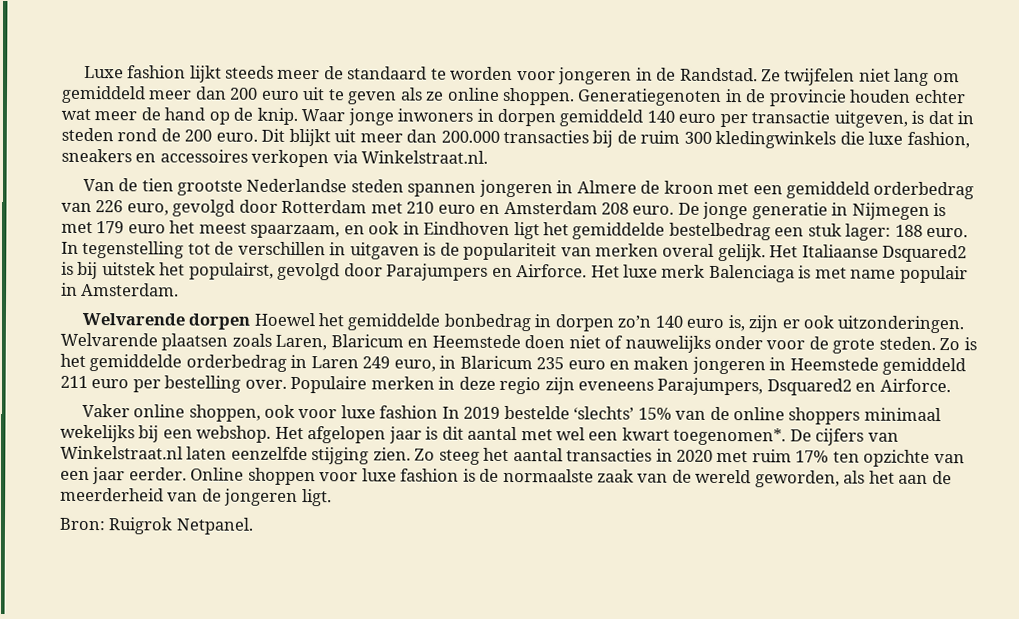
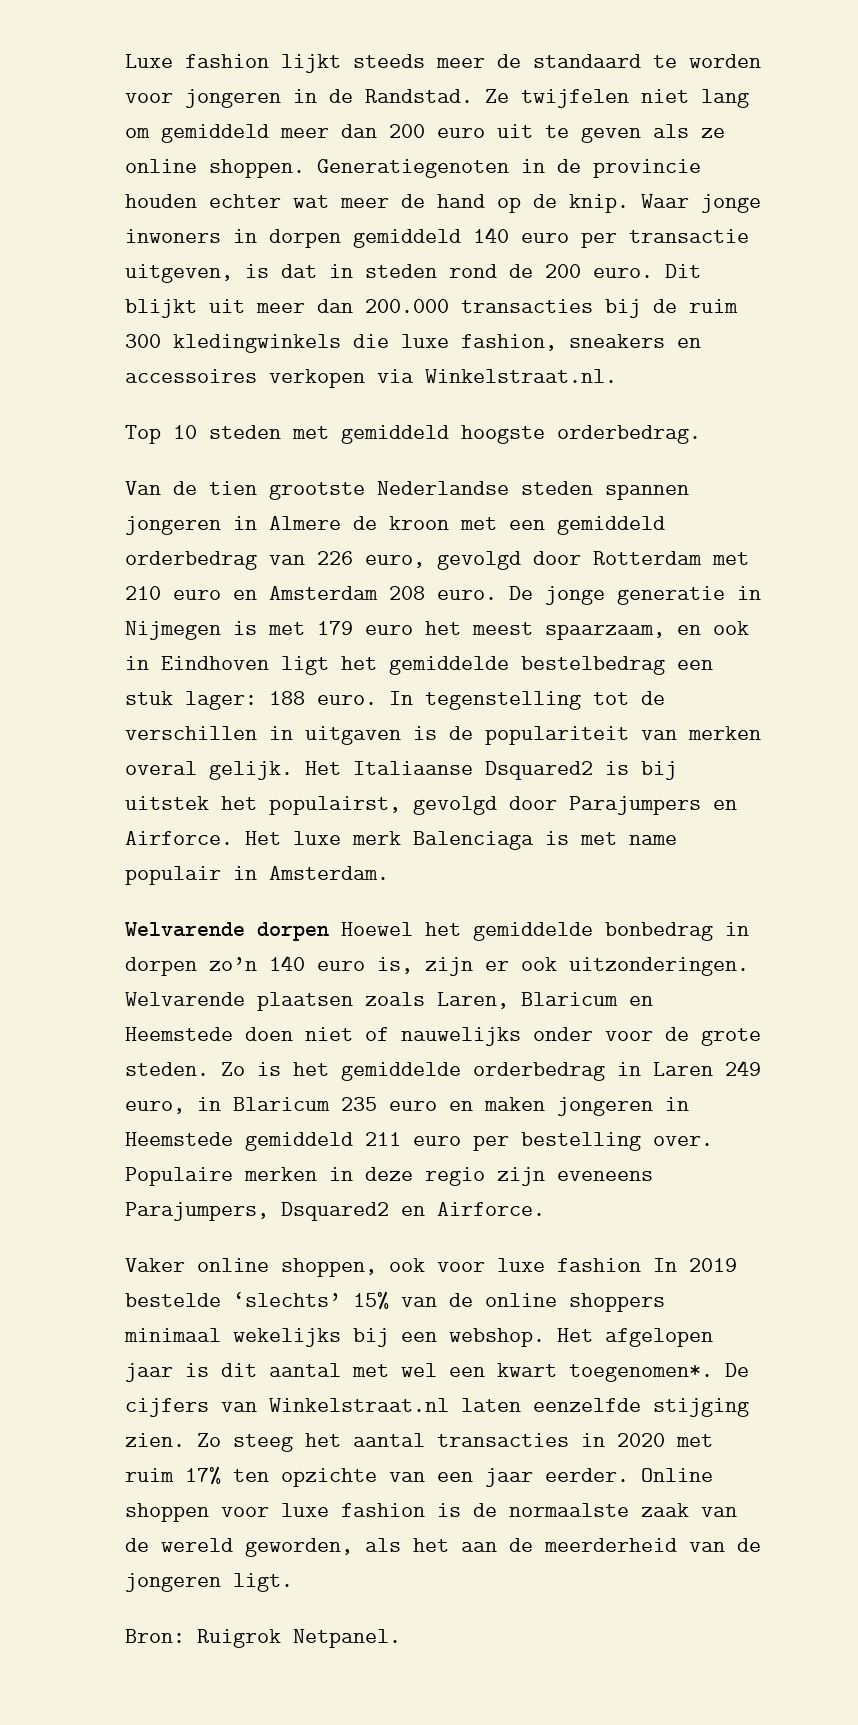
(489, 157) none -> [125,425,701,444] // Top 10 steden met gemiddeld hoogste orderbedrag.

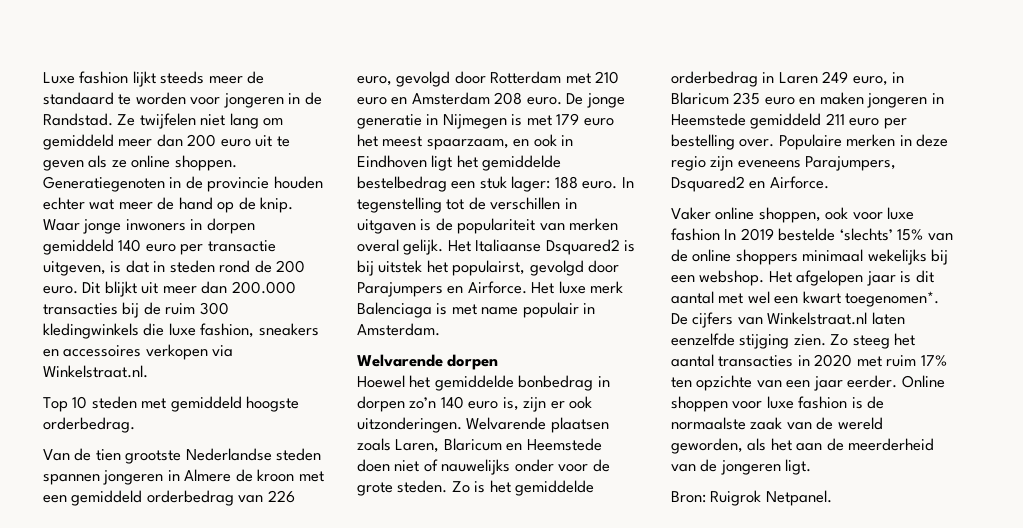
(329, 931) none -> (499, 362) //

